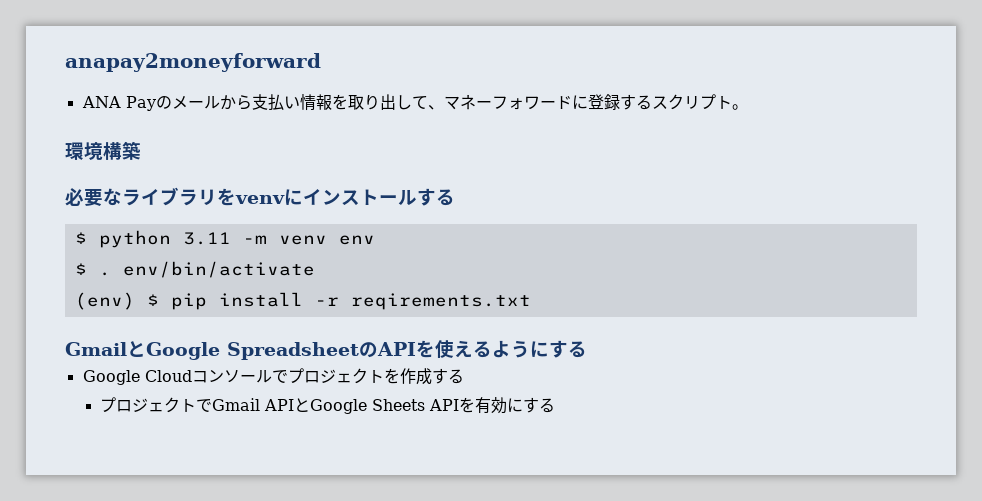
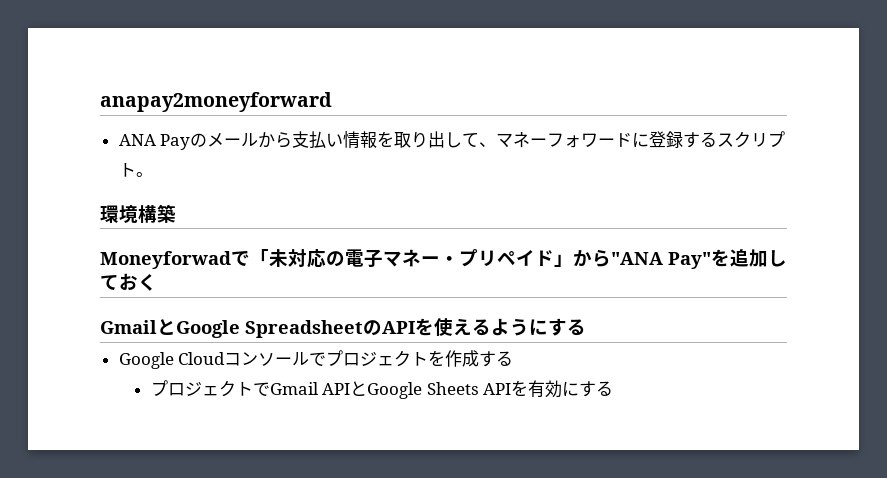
[65,187,455,206] [74,230,375,248] [74,261,315,278] [74,292,531,310] 必要なライブラリをvenvにインストールする // $ python 3.11 -m venv env // $ . env/bin/activate // (env) $ pip install -r reqirements.txt -> [100,249,787,269] [100,273,157,291] Moneyforwadで「未対応の電子マネー・プリペイド」から"ANA Pay"を追加しておく

